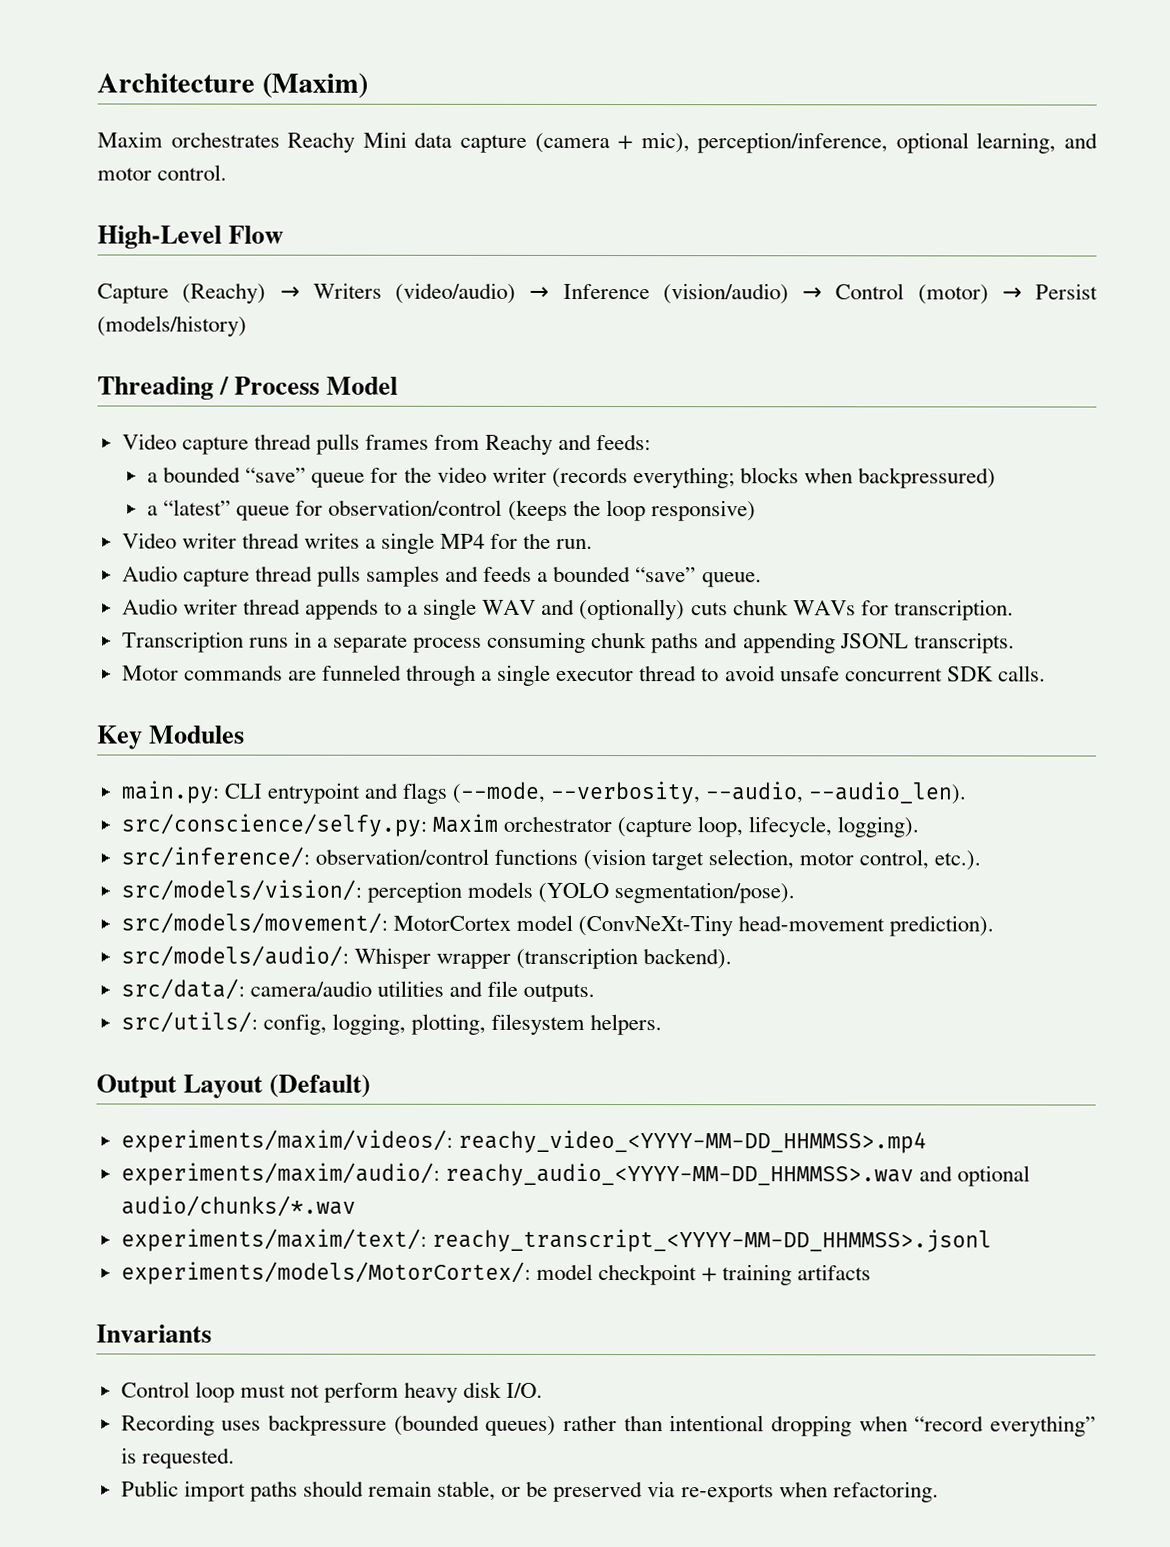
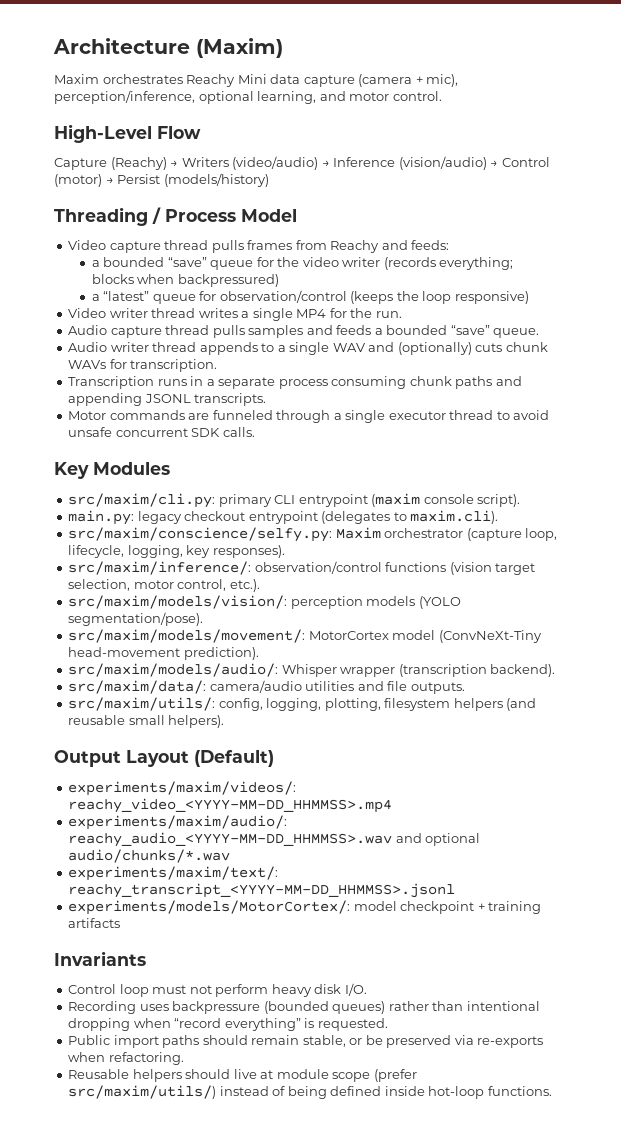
[120,780,967,805] [120,813,427,837] main.py: CLI entrypoint and flags (--mode, --verbosity, --audio, --audio_len). // src/conscience/selfy.py: -> [68,493,521,508] [68,510,499,525] [68,527,333,542] src/maxim/cli.py: primary CLI entrypoint (maxim console script). // main.py: legacy checkout entrypoint (delegates to maxim.cli). // src/maxim/conscience/selfy.py:
[837,816,920,838] [120,846,310,868] logging). // src/inference/: -> [127,545,285,558] [68,561,252,575] logging, key responses). // src/maxim/inference/:
[120,879,362,901] src/models/vision/: -> [68,595,288,609] src/maxim/models/vision/:
[120,912,388,934] src/models/movement/: -> [68,629,306,643] src/maxim/models/movement/:
[120,945,349,967] src/models/audio/: -> [68,663,279,677] src/maxim/models/audio/:
[120,978,245,1000] src/data/: -> [68,680,207,694] src/maxim/data/:
[120,1011,258,1033] src/utils/: -> [68,697,216,711] src/maxim/utils/:
[590,1014,663,1036] helpers. -> [453,698,537,711] [68,715,225,728] helpers (and reusable small helpers).
(939, 1492) none -> [68,1069,417,1082] [68,1085,552,1099] // Reusable helpers should live at module scope (prefer src/maxim/utils/) instead of being defined inside hot-loop functions.

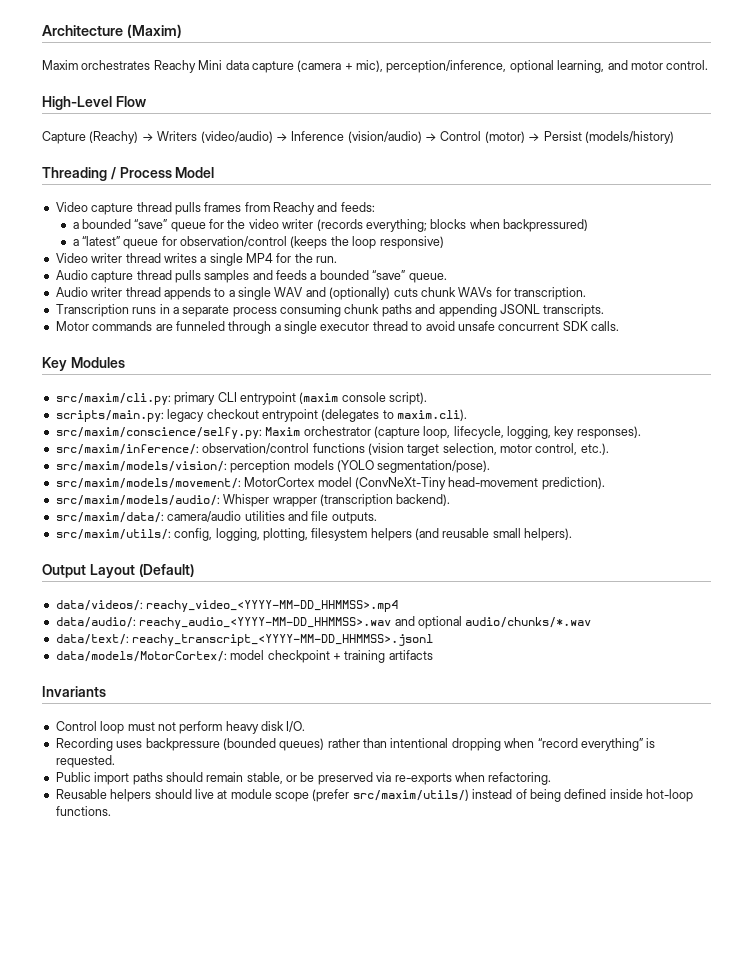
[68,510,135,525] main.py: -> [55,410,164,422] scripts/main.py:
[68,781,297,796] experiments/maxim/videos/: -> [55,600,143,611] data/videos/:
[68,815,288,830] experiments/maxim/audio/: -> [55,617,136,628] data/audio/:
[68,866,279,881] experiments/maxim/text/: -> [55,634,129,645] data/text/:
[68,900,351,915] experiments/models/MotorCortex/: -> [55,651,227,662] data/models/MotorCortex/:

